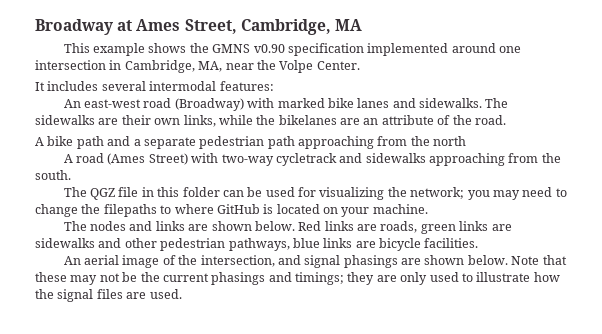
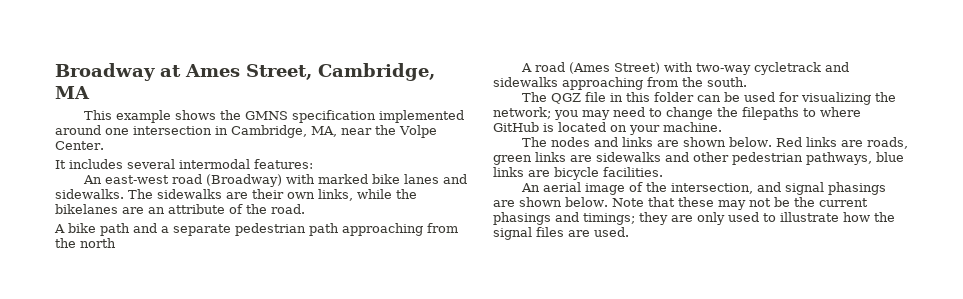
[253,44,285,53] v0.90 -> (288, 115) none

